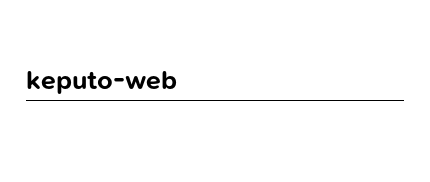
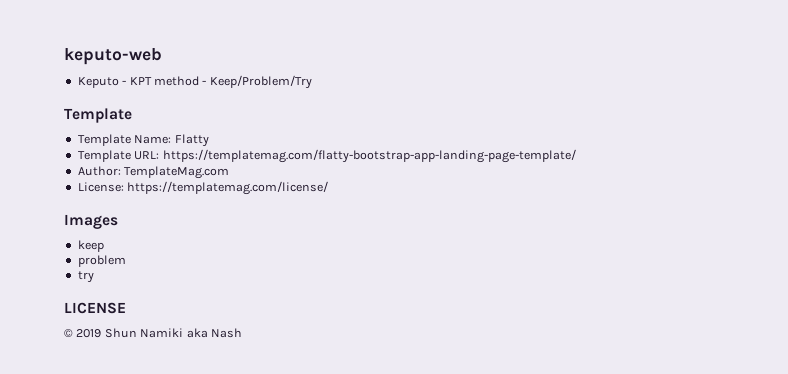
(177, 82) none -> [77,75,312,89] [64,108,132,123] [77,134,209,147] [77,149,576,163] [77,166,230,179] [77,181,329,195] [64,214,118,229] [77,240,104,252] [77,255,126,267] [77,271,94,283] [64,302,126,314] [64,328,242,338] // Keputo - KPT method - Keep/Problem/Try // Template // Template Name: Flatty // Template URL: https://templatemag.com/flatty-bootstrap-app-landing-page-template/ // Author: TemplateMag.com // License: https://templatemag.com/license/ // Images // keep // problem // try // LICENSE // © 2019 Shun Namiki aka Nash

